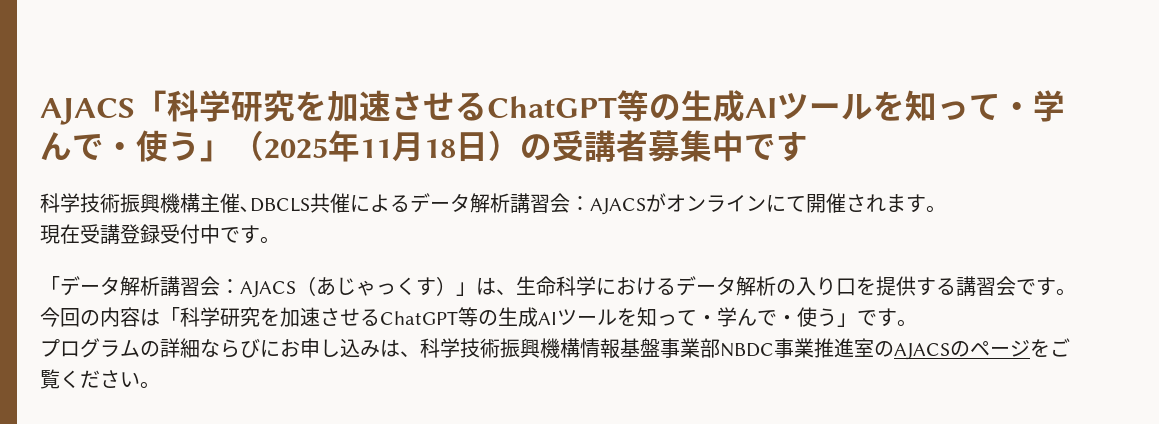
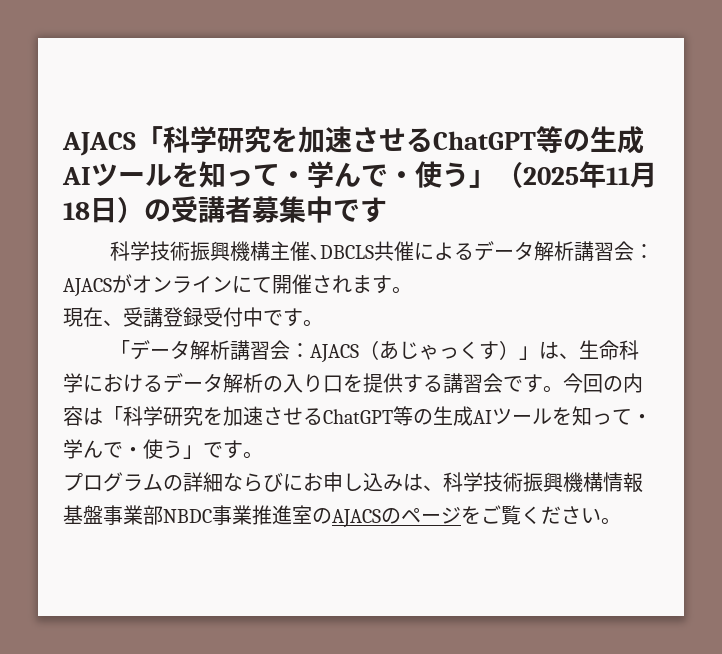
(80, 234) none -> [103,320,123,326] 、

